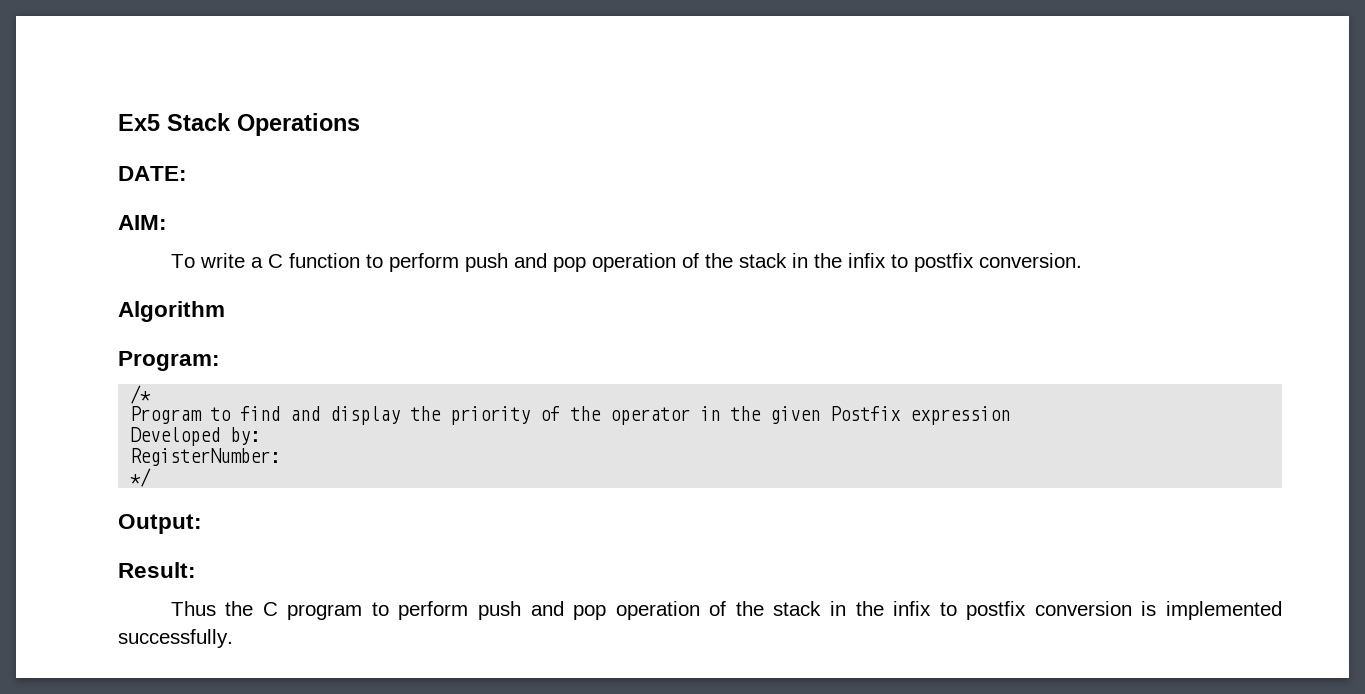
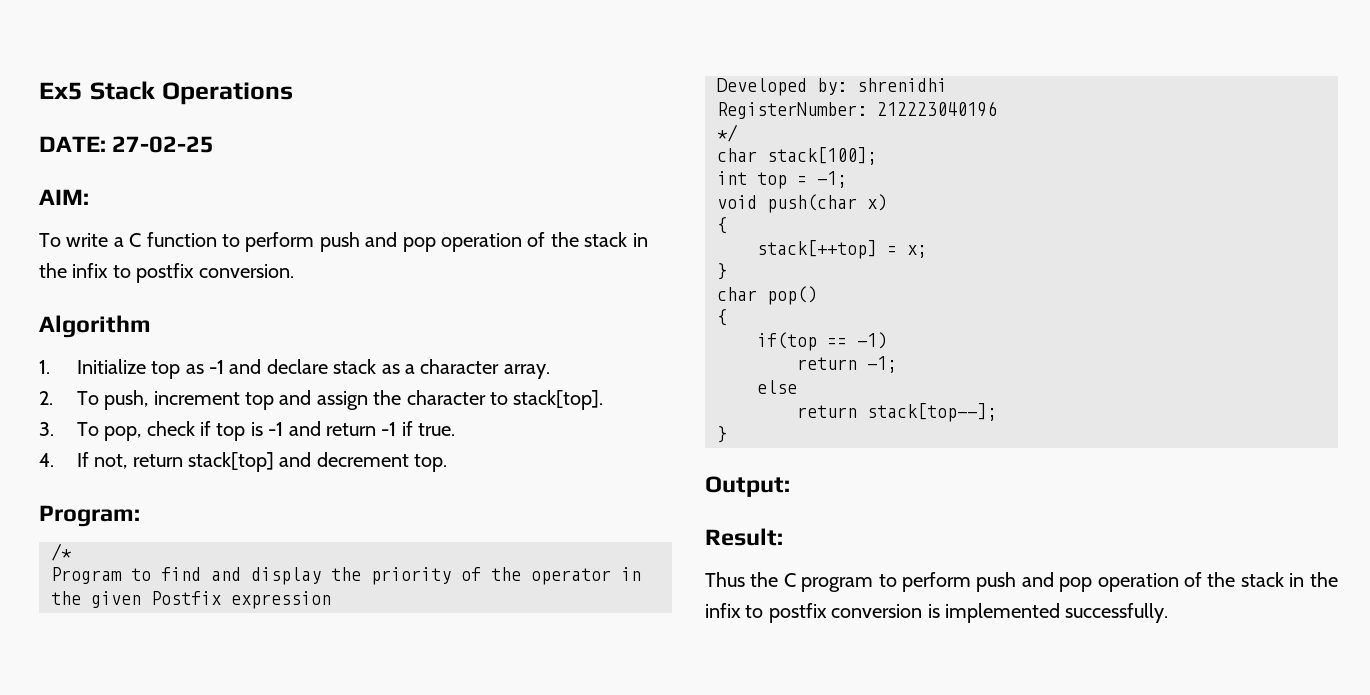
(187, 173) none -> [112,136,215,153] 27-02-25
(225, 311) none -> [39,359,550,379] [39,390,604,410] [39,421,456,441] [39,452,448,472] // 1. Initialize top as -1 and declare stack as a character array. // 2. To push, increment top and assign the character to stack[top]. // 3. To pop, check if top is -1 and return -1 if true. // 4. If not, return stack[top] and decrement top.
(261, 436) none -> [857,78,947,92] shrenidhi
(281, 457) none -> [877,101,997,117] 212223040196
(152, 477) none -> [717,147,877,165] [717,171,847,189] [717,194,887,213] [717,217,727,234] [757,240,927,259] [717,263,727,280] [717,286,817,305] [717,309,727,326] [757,332,887,351] [797,356,897,373] [757,380,797,394] [797,403,997,422] [717,426,727,443] // char stack[100]; // int top = -1; // void push(char x) // { // stack[++top] = x; // } // char pop() // { // if(top == -1) // return -1; // else // return stack[top--]; // }

